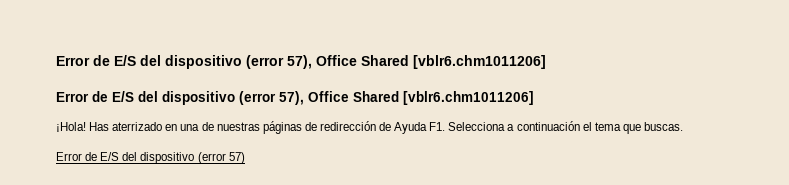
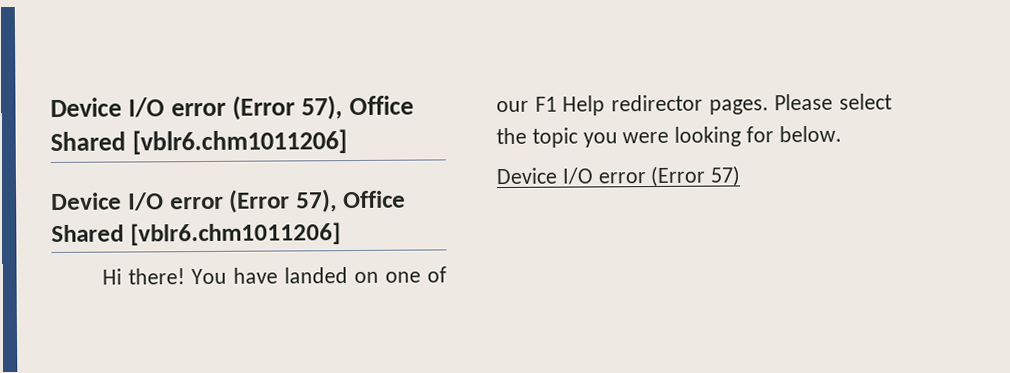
[56,55,546,69] [56,91,534,105] [56,121,683,134] [56,152,226,164] Error de E/S del dispositivo (error 57), Office Shared [vblr6.chm1011206] // Error de E/S del dispositivo (error 57), Office Shared [vblr6.chm1011206] // ¡Hola! Has aterrizado en una de nuestras páginas de redirección de Ayuda F1. Selecciona a continuación el tema que buscas. // Error de E/S del dispositivo (error -> [50,95,415,120] [50,129,348,155] [51,189,406,213] [51,222,341,246] [101,266,448,285] [496,93,892,116] [496,125,842,148] [496,165,707,188] Device I/O error (Error 57), Office Shared [vblr6.chm1011206] // Device I/O error (Error 57), Office Shared [vblr6.chm1011206] // Hi there! You have landed on one of our F1 Help redirector pages. Please select the topic you were looking for below. // Device I/O error (Error

